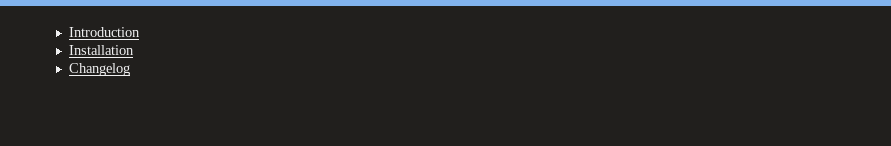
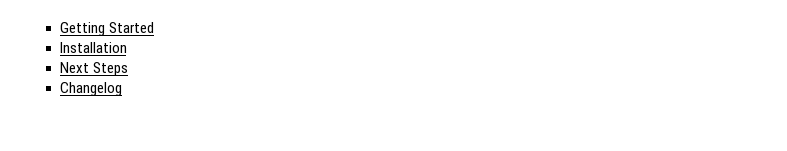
[68,27,140,37] Introduction -> [59,22,154,36] Getting Started
(134, 50) none -> [59,62,128,76] // Next Steps

